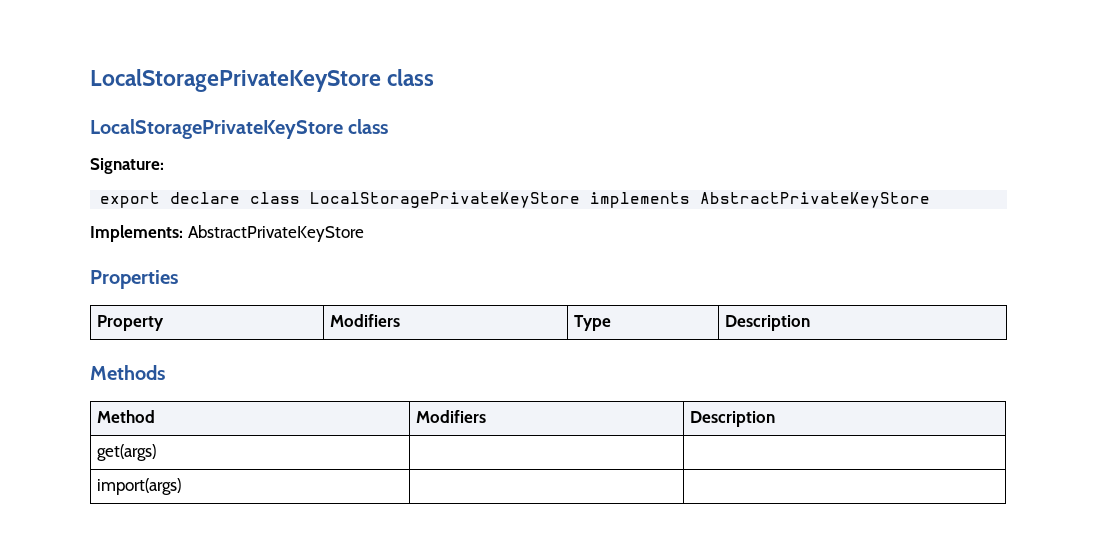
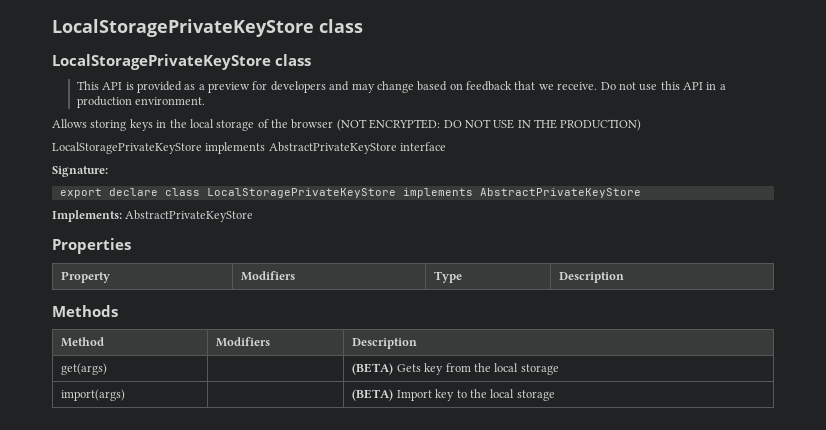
(389, 126) none -> [76,81,726,93] [76,96,206,108] [52,119,642,131] [52,142,447,154] // This API is provided as a preview for developers and may change based on feedback that we receive. Do not use this API in a production environment. // Allows storing keys in the local storage of the browser (NOT ENCRYPTED: DO NOT USE IN THE PRODUCTION) // LocalStoragePrivateKeyStore implements AbstractPrivateKeyStore interface
[97,478,182,495] // import(args) | | -> [352,363,559,375] [61,389,126,401] [352,389,555,401] (BETA) Gets key from the local storage // import(args) | | (BETA) Import key to the local storage

